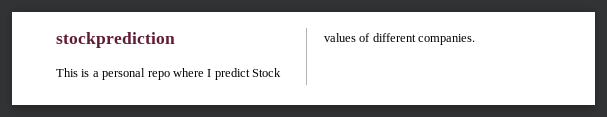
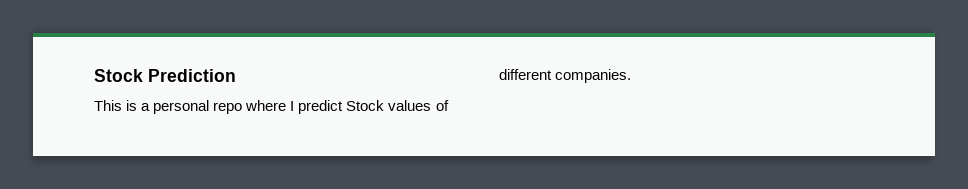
[56,32,175,48] stockprediction -> [94,69,236,82] Stock Prediction

